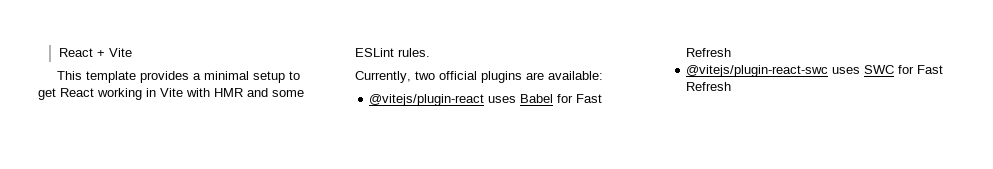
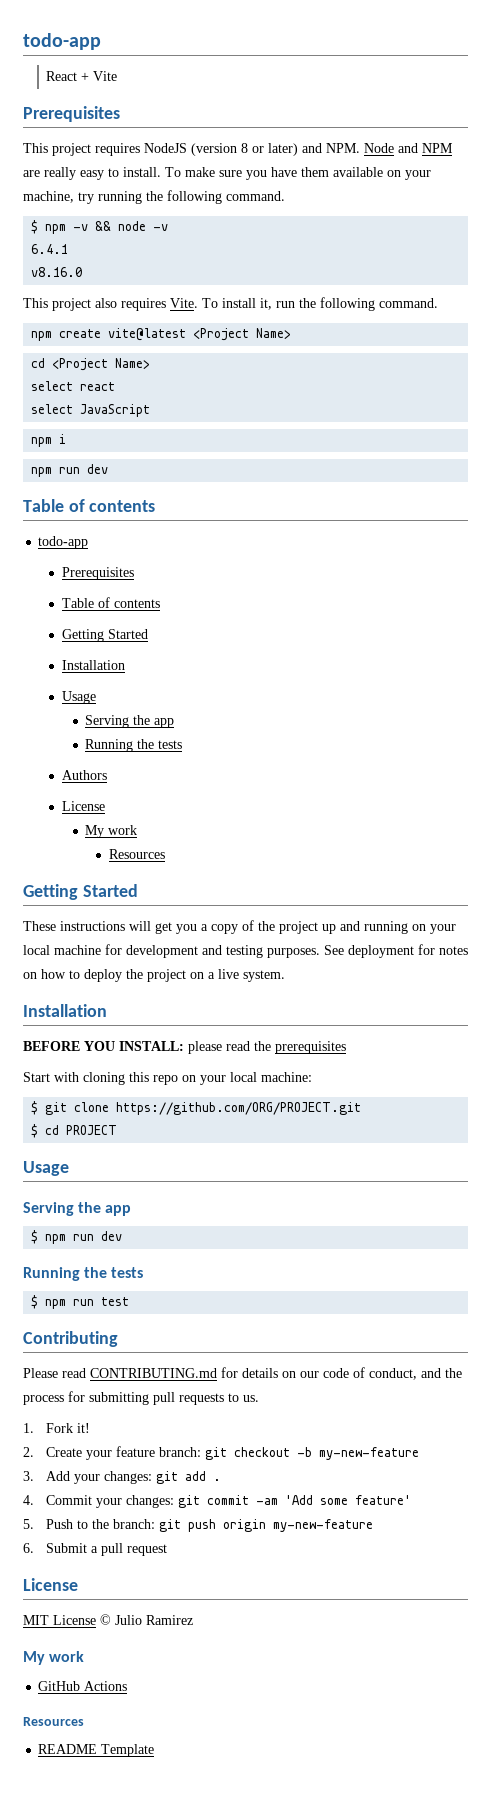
(58, 52) none -> [23,33,101,50] todo-app //
[57,71,301,83] [38,88,304,100] [355,48,430,57] [355,71,603,83] [369,94,603,106] [686,48,732,57] [686,65,944,77] [686,82,732,91] // This template provides a minimal setup to get React working in Vite with HMR and some ESLint rules. // Currently, two official plugins are available: // @vitejs/plugin-react uses Babel for Fast Refresh // @vitejs/plugin-react-swc uses SWC for Fast Refresh -> [23,106,120,122] [23,143,453,156] [23,167,431,180] [23,190,285,204] [31,220,169,234] [31,244,69,254] [31,267,83,277] [23,297,438,311] [31,328,292,341] [31,358,151,371] [31,381,116,391] [31,404,151,417] [31,434,67,447] [31,464,109,477] [23,499,156,512] [38,536,89,549] [61,567,134,580] [61,597,160,608] [61,629,148,642] [61,660,125,670] [61,691,96,704] [85,715,175,728] [85,739,183,752] [61,770,107,780] [61,801,105,811] [85,825,138,838] [108,849,165,859] [23,884,138,900] [23,920,456,934] [23,944,468,958] [23,969,285,982] [23,1004,107,1017] [23,1041,346,1054] [23,1072,312,1085] [31,1101,362,1115] [31,1124,118,1138] [23,1161,69,1176] [23,1202,132,1216] [31,1230,123,1244] [23,1267,144,1281] [31,1295,130,1309] [23,1331,118,1347] [23,1367,462,1380] [23,1391,259,1405] [23,1423,91,1433] [23,1446,420,1460] [23,1471,222,1484] [23,1495,412,1508] [23,1519,374,1532] [23,1543,168,1556] [23,1578,78,1591] [23,1614,193,1625] [23,1651,85,1665] [38,1681,128,1691] [23,1717,84,1726] [38,1744,155,1757] // Prerequisites // This project requires NodeJS (version 8 or later) and NPM. Node and NPM are really easy to install. To make sure you have them available on your machine, try running the following command. // $ npm -v && node -v // 6.4.1 // v8.16.0 // This project also requires Vite. To install it, run the following command. // npm create vite@latest <Project Name> // cd <Project Name> // select react // select JavaScript // npm i // npm run dev // Table of contents // todo-app // Prerequisites // Table of contents // Getting Started // Installation // Usage // Serving the app // Running the tests // Authors // License // My work // Resources // Getting Started // These instructions will get you a copy of the project up and running on your local machine for development and testing purposes. See deployment for notes on how to deploy the project on a live system. // Installation // BEFORE YOU INSTALL: please read the prerequisites // Start with cloning this repo on your local machine: // $ git clone https://github.com/ORG/PROJECT.git // $ cd PROJECT // Usage // Serving the app // $ npm run dev // Running the tests // $ npm run test // Contributing // Please read CONTRIBUTING.md for details on our code of conduct, and the process for submitting pull requests to us. // 1. Fork it! // 2. Create your feature branch: git checkout -b my-new-feature // 3. Add your changes: git add . // 4. Commit your changes: git commit -am 'Add some feature' // 5. Push to the branch: git push origin my-new-feature // 6. Submit a pull request // License // MIT License © Julio Ramirez // My work // GitHub Actions // Resources // README Template

